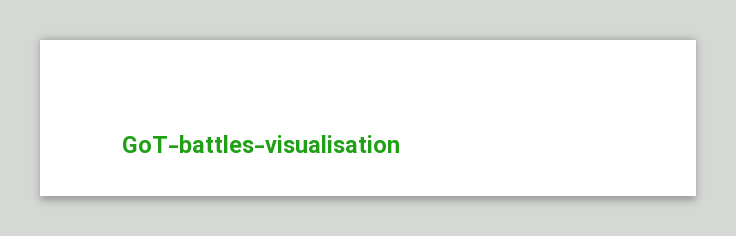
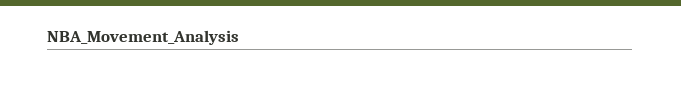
[122,135,400,153] GoT-battles-visualisation -> [47,30,239,45] NBA_Movement_Analysis

